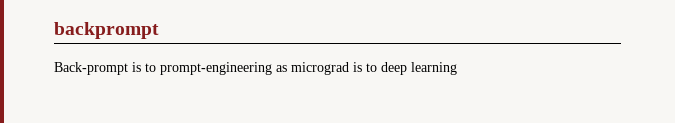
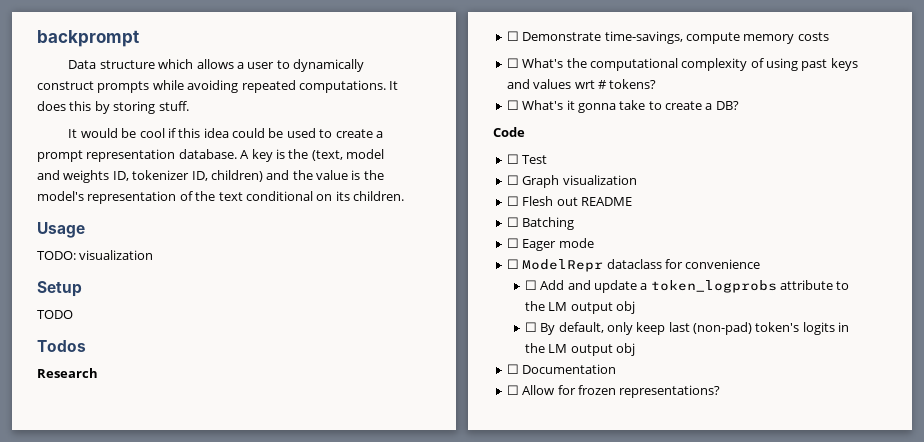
[54,62,457,75] Back-prompt is to prompt-engineering as micrograd is to deep learning -> [68,59,365,72] [37,80,399,93] [37,101,189,114] [68,128,383,138] [37,149,384,162] [37,170,384,183] [37,191,404,204] [37,222,85,238] [37,250,154,260] [37,281,82,297] [37,310,73,319] [37,340,86,352] [37,368,98,378] [506,31,829,44] [506,58,858,71] [506,79,657,89] [506,100,739,113] [493,127,525,137] [506,154,548,164] [506,175,637,188] [506,196,632,206] [506,217,575,230] [506,238,594,251] [506,259,761,272] [524,280,850,293] [524,301,635,314] [524,322,850,335] [524,343,635,356] [506,364,617,374] [506,385,721,398] Data structure which allows a user to dynamically construct prompts while avoiding repeated computations. It does this by storing stuff. // It would be cool if this idea could be used to create a prompt representation database. A key is the (text, model and weights ID, tokenizer ID, children) and the value is the model's representation of the text conditional on its children. // Usage // TODO: visualization // Setup // TODO // Todos // Research // ☐ Demonstrate time-savings, compute memory costs // ☐ What's the computational complexity of using past keys and values wrt # tokens? // ☐ What's it gonna take to create a DB? // Code // ☐ Test // ☐ Graph visualization // ☐ Flesh out README // ☐ Batching // ☐ Eager mode // ☐ ModelRepr dataclass for convenience // ☐ Add and update a token_logprobs attribute to the LM output obj // ☐ By default, only keep last (non-pad) token's logits in the LM output obj // ☐ Documentation // ☐ Allow for frozen representations?

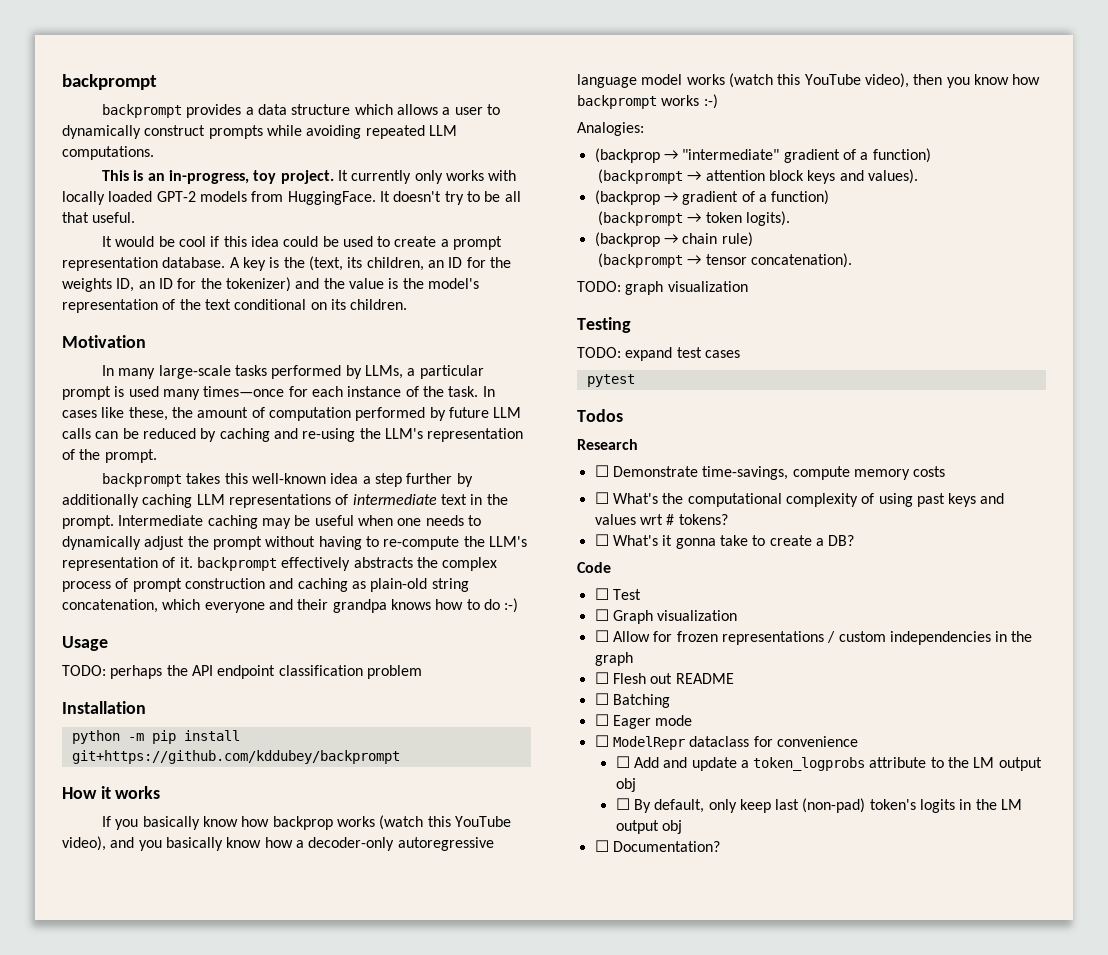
[68,60,97,69] Data -> [101,104,287,118] backprompt provides a data
(296, 86) none -> [428,125,457,136] LLM
[389,81,399,90] [37,101,189,114] It does this by storing stuff. -> [101,170,517,184] [62,191,521,205] [62,212,136,223] // This is an in-progress, toy project. It currently only works with locally loaded GPT-2 models from HuggingFace. It doesn't try to be all that useful.
[346,149,384,159] [37,170,263,183] model and weights ID, tokenizer ID, children) -> [347,257,511,271] [62,277,291,292] its children, an ID for the weights ID, an ID for the tokenizer)
[37,222,85,238] [37,250,154,260] [37,281,82,297] [37,310,73,319] Usage // TODO: visualization // Setup // TODO -> [62,335,146,348] [101,365,484,379] [62,386,495,400] [62,407,522,421] [62,428,524,442] [62,449,157,463] [101,473,473,487] [62,494,508,508] [62,515,481,529] [62,536,527,550] [62,557,498,571] [62,578,469,592] [62,598,519,613] [62,636,108,651] [62,665,422,679] [62,701,146,714] [71,730,240,744] [71,750,400,764] [62,786,161,799] [101,815,511,830] [62,836,494,851] [577,73,1041,88] [577,94,718,109] [577,122,644,136] [594,148,931,163] [597,169,918,184] [594,190,830,205] [597,211,790,226] [594,232,753,247] [597,253,852,268] [577,281,748,295] [577,317,631,333] [577,347,740,361] [586,374,635,387] Motivation // In many large-scale tasks performed by LLMs, a particular prompt is used many times—once for each instance of the task. In cases like these, the amount of computation performed by future LLM calls can be reduced by caching and re-using the LLM's representation of the prompt. // backprompt takes this well-known idea a step further by additionally caching LLM representations of intermediate text in the prompt. Intermediate caching may be useful when one needs to dynamically adjust the prompt without having to re-compute the LLM's representation of it. backprompt effectively abstracts the complex process of prompt construction and caching as plain-old string concatenation, which everyone and their grandpa knows how to do :-) // Usage // TODO: perhaps the API endpoint classification problem // Installation // python -m pip install git+https://github.com/kddubey/backprompt // How it works // If you basically know how backprop works (watch this YouTube video), and you basically know how a decoder-only autoregressive language model works (watch this YouTube video), then you know how backprompt works :-) // Analogies: // (backprop → "intermediate" gradient of a function) // (backprompt → attention block keys and values). // (backprop → gradient of a function) // (backprompt → token logits). // (backprop → chain rule) // (backprompt → tensor concatenation). // TODO: graph visualization // Testing // TODO: expand test cases // pytest
(637, 180) none -> [594,630,1033,645] [594,652,633,666] // ☐ Allow for frozen representations / custom independencies in the graph
[522,364,617,374] [506,385,721,398] Documentation // ☐ Allow for frozen representations? -> [612,841,720,852] Documentation?

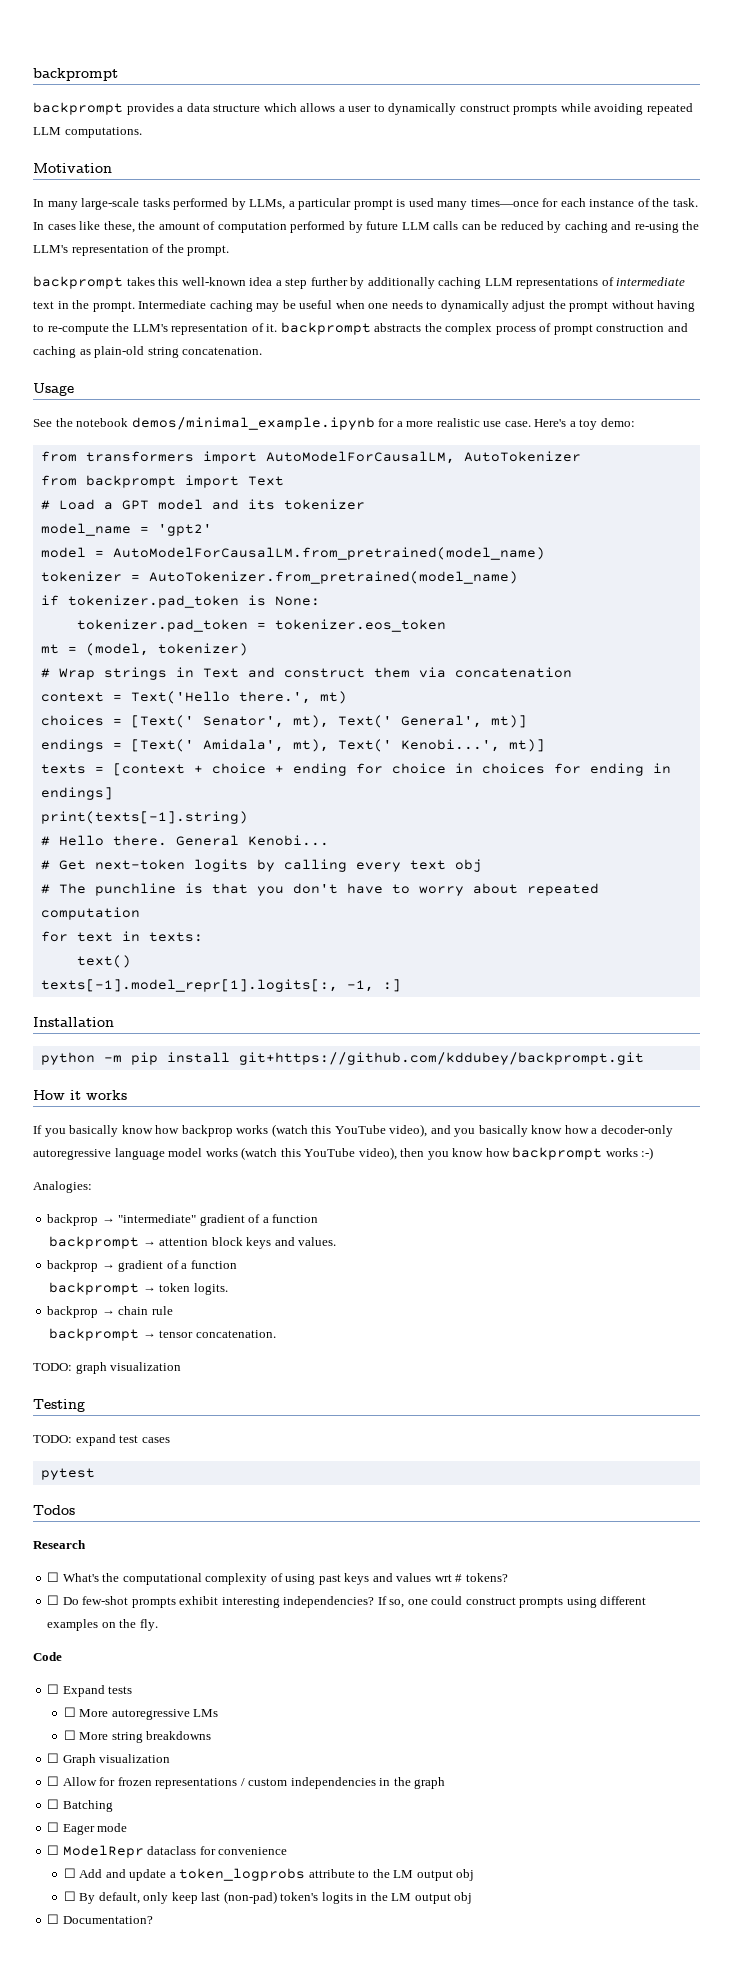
[101,170,517,184] [62,191,521,205] [62,212,136,223] [101,236,503,250] [62,256,511,271] [62,277,479,292] [62,299,408,313] // This is an in-progress, toy project. It currently only works with locally loaded GPT-2 models from HuggingFace. It doesn't try to be all that useful. // It would be cool if this idea could be used to create a prompt representation database. A key is the (text, its children, an ID for the weights ID, an ID for the tokenizer) and the value is the model's representation of the text conditional on its children. -> (142, 132) none
[281,557,351,571] effectively -> (371, 328) none
[62,598,519,613] [62,636,108,651] [62,665,422,679] concatenation, which everyone and their grandpa knows how to do :-) // Usage // TODO: perhaps the API endpoint classification problem -> [182,347,263,355] [33,383,74,396] [33,417,635,430] [40,451,581,464] [40,475,284,488] [40,499,365,510] [40,523,212,536] [40,547,545,560] [40,571,518,584] [40,595,320,608] [76,619,446,632] [40,643,248,656] [40,667,572,680] [40,691,347,704] [40,715,527,728] [40,739,545,752] [40,763,671,776] [40,787,113,800] [40,811,248,824] [40,835,329,846] [40,859,482,872] [40,883,599,896] [40,907,140,920] [40,931,203,942] [76,955,131,968] [40,979,401,992] concatenation. // Usage // See the notebook demos/minimal_example.ipynb for a more realistic use case. Here's a toy demo: // from transformers import AutoModelForCausalLM, AutoTokenizer // from backprompt import Text // # Load a GPT model and its tokenizer // model_name = 'gpt2' // model = AutoModelForCausalLM.from_pretrained(model_name) // tokenizer = AutoTokenizer.from_pretrained(model_name) // if tokenizer.pad_token is None: // tokenizer.pad_token = tokenizer.eos_token // mt = (model, tokenizer) // # Wrap strings in Text and construct them via concatenation // context = Text('Hello there.', mt) // choices = [Text(' Senator', mt), Text(' General', mt)] // endings = [Text(' Amidala', mt), Text(' Kenobi...', mt)] // texts = [context + choice + ending for choice in choices for ending in endings] // print(texts[-1].string) // # Hello there. General Kenobi... // # Get next-token logits by calling every text obj // # The punchline is that you don't have to worry about repeated computation // for text in texts: // text() // texts[-1].model_repr[1].logits[:, -1, :]
[71,750,400,764] git+https://github.com/kddubey/backprompt -> [238,1052,644,1065] git+https://github.com/kddubey/backprompt.git
[594,148,660,163] (backprop -> [47,1214,99,1226] backprop
[872,148,931,163] [597,169,683,184] function) // (backprompt -> [272,1214,319,1223] [49,1236,140,1249] function // backprompt
[867,169,918,184] [594,190,660,205] values). // (backprop -> [298,1237,337,1246] [47,1260,99,1272] values. // backprop
[771,190,830,205] [597,211,790,226] [594,232,753,247] [597,253,683,268] function) // (backprompt → token logits). // (backprop → chain rule) // (backprompt -> [190,1260,237,1269] [49,1282,228,1295] [47,1306,173,1318] [49,1328,140,1341] function // backprompt → token logits. // backprop → chain rule // backprompt
[750,253,852,268] concatenation). -> [195,1330,276,1338] concatenation.
[594,465,946,480] // ☐ Demonstrate time-savings, compute memory costs -> (86, 1544) none
[612,535,855,549] [577,562,611,573] [594,588,641,600] What's it gonna take to create a DB? // Code // ☐ Test -> [62,1596,647,1608] [47,1619,158,1631] [33,1652,62,1661] [47,1684,133,1697] [63,1707,219,1720] [63,1730,212,1743] Do few-shot prompts exhibit interesting independencies? If so, one could construct prompts using different examples on the fly. // Code // ☐ Expand tests // ☐ More autoregressive LMs // ☐ More string breakdowns
[594,672,734,684] // ☐ Flesh out README -> (446, 1783) none

